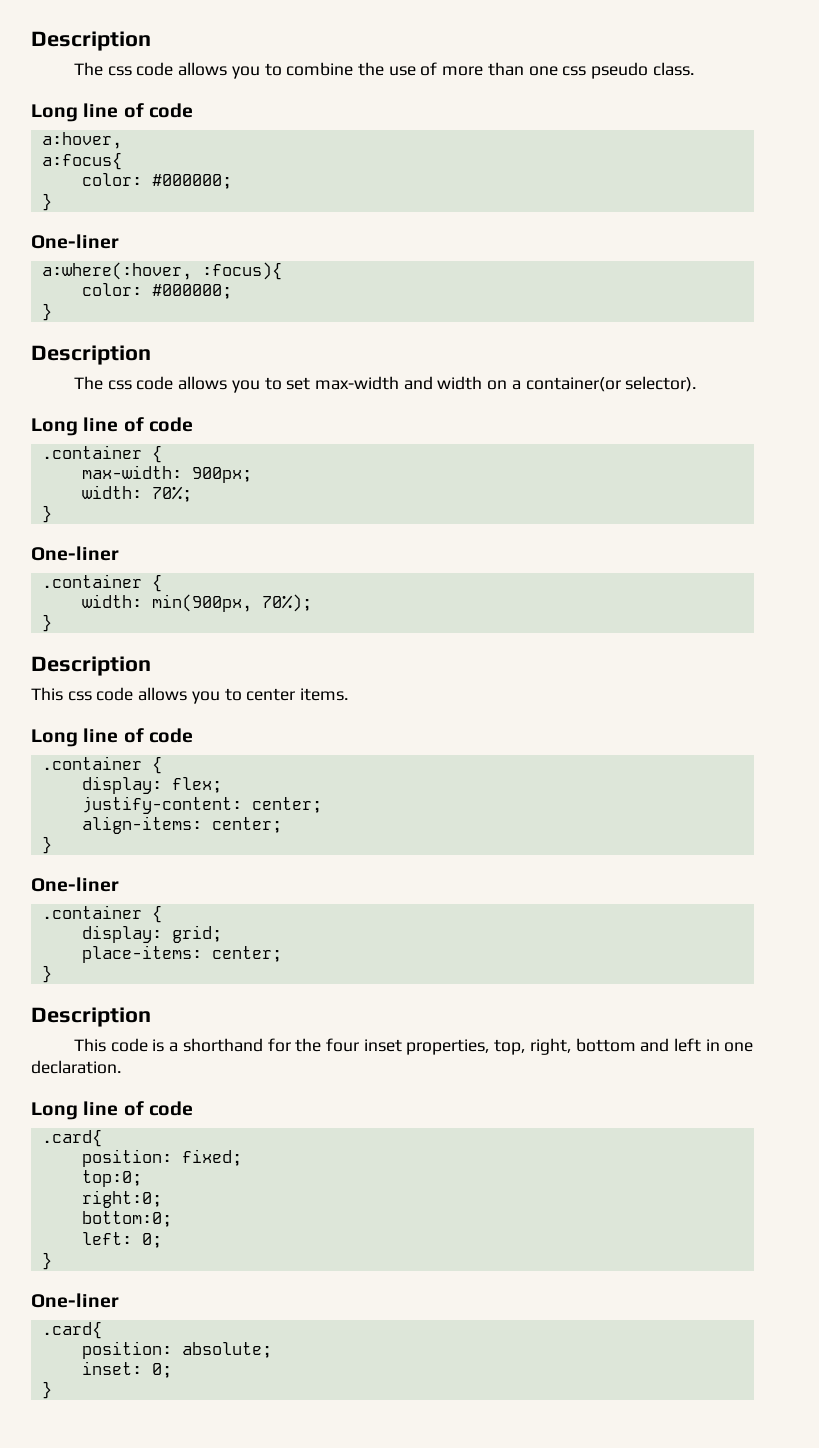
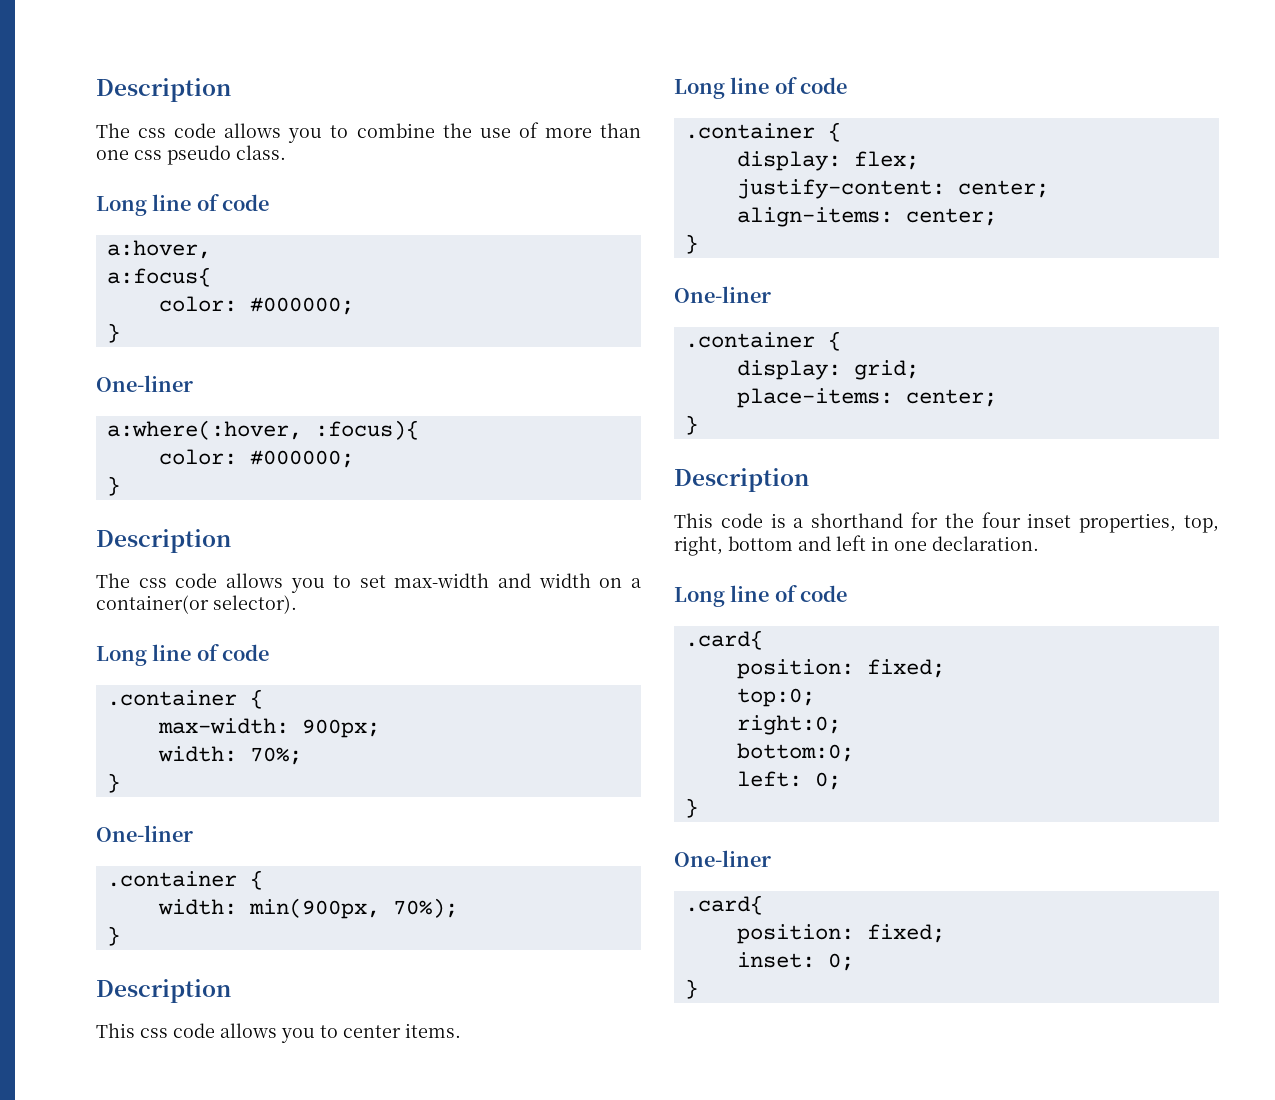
[181,1342,272,1358] absolute; -> [866,924,945,943] fixed;

